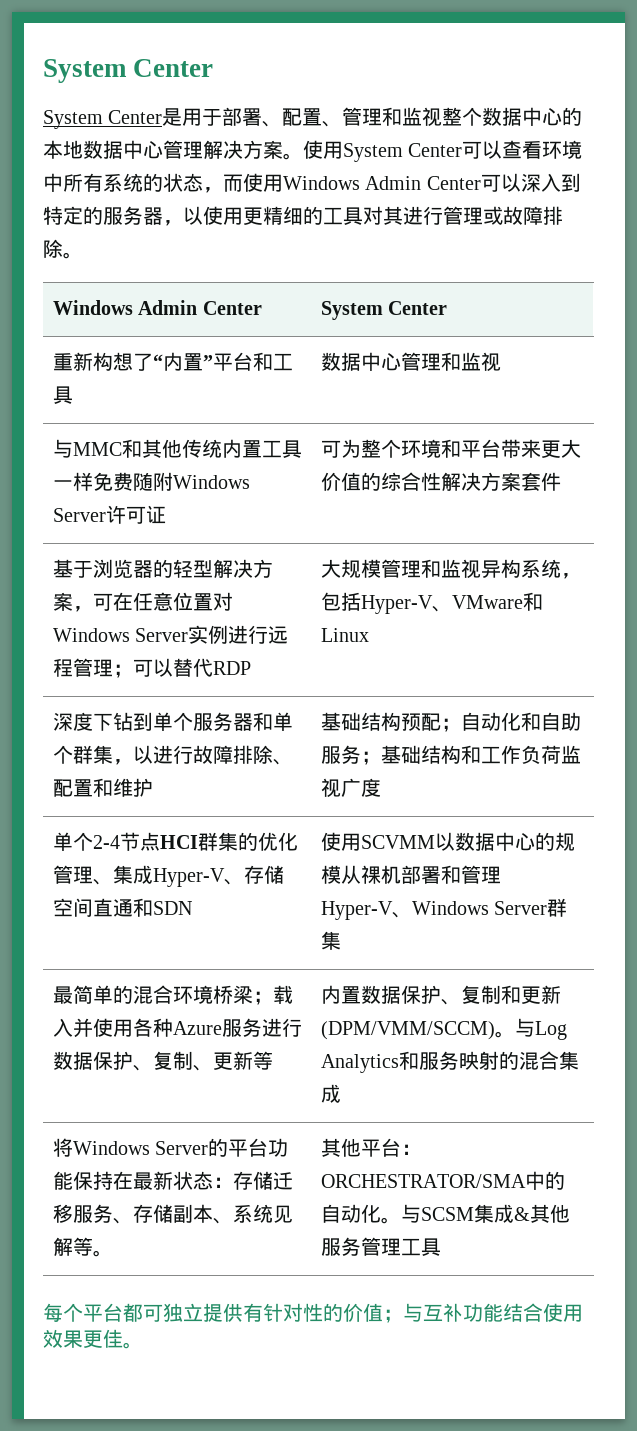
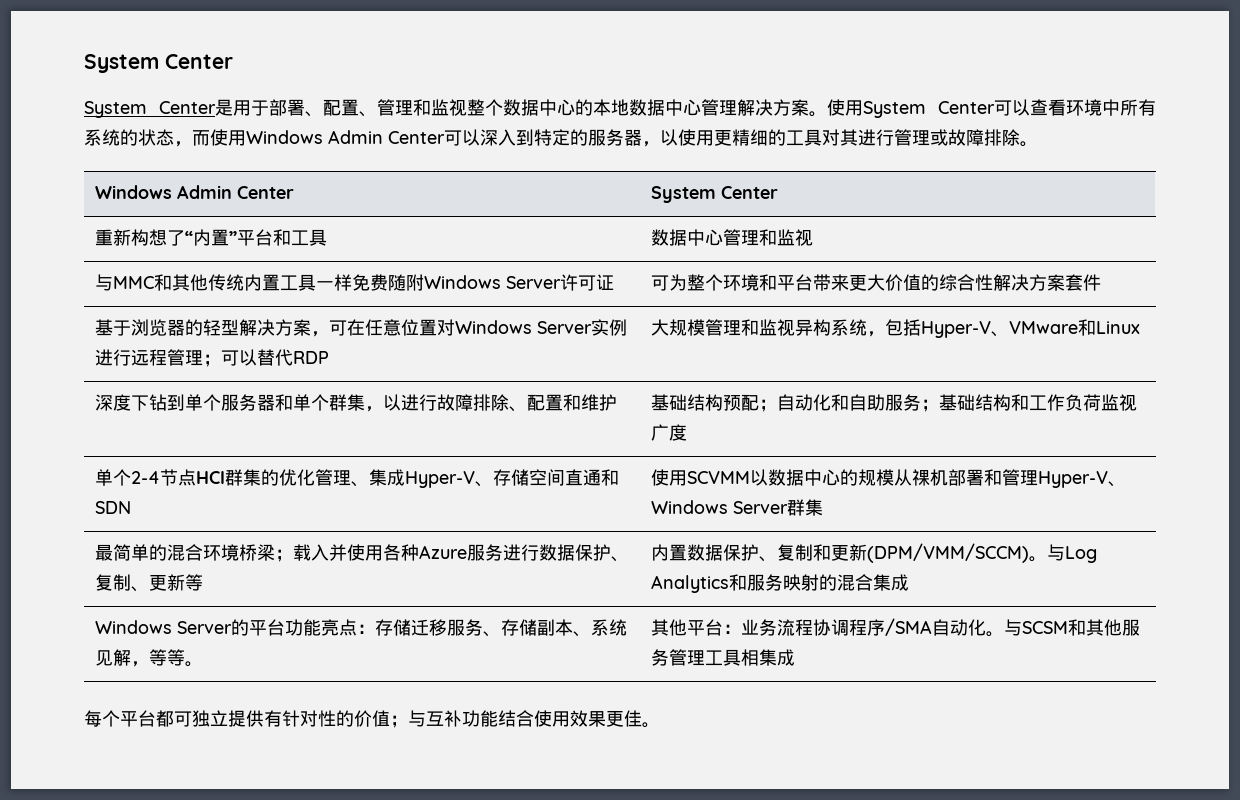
[52,1138,73,1157] 将 -> (910, 582) none
[72,1171,213,1190] 保持在最新状态 -> [321,619,358,636] 亮点
(73, 1246) none -> [131,649,168,667] ，等
[320,1171,565,1190] ORCHESTRATOR/SMA中的 -> [741,618,933,636] 业务流程协调程序/SMA
[473,1204,530,1223] 集成& -> [1068,619,1087,636] 和
(441, 1247) none -> [741,649,796,666] 相集成

